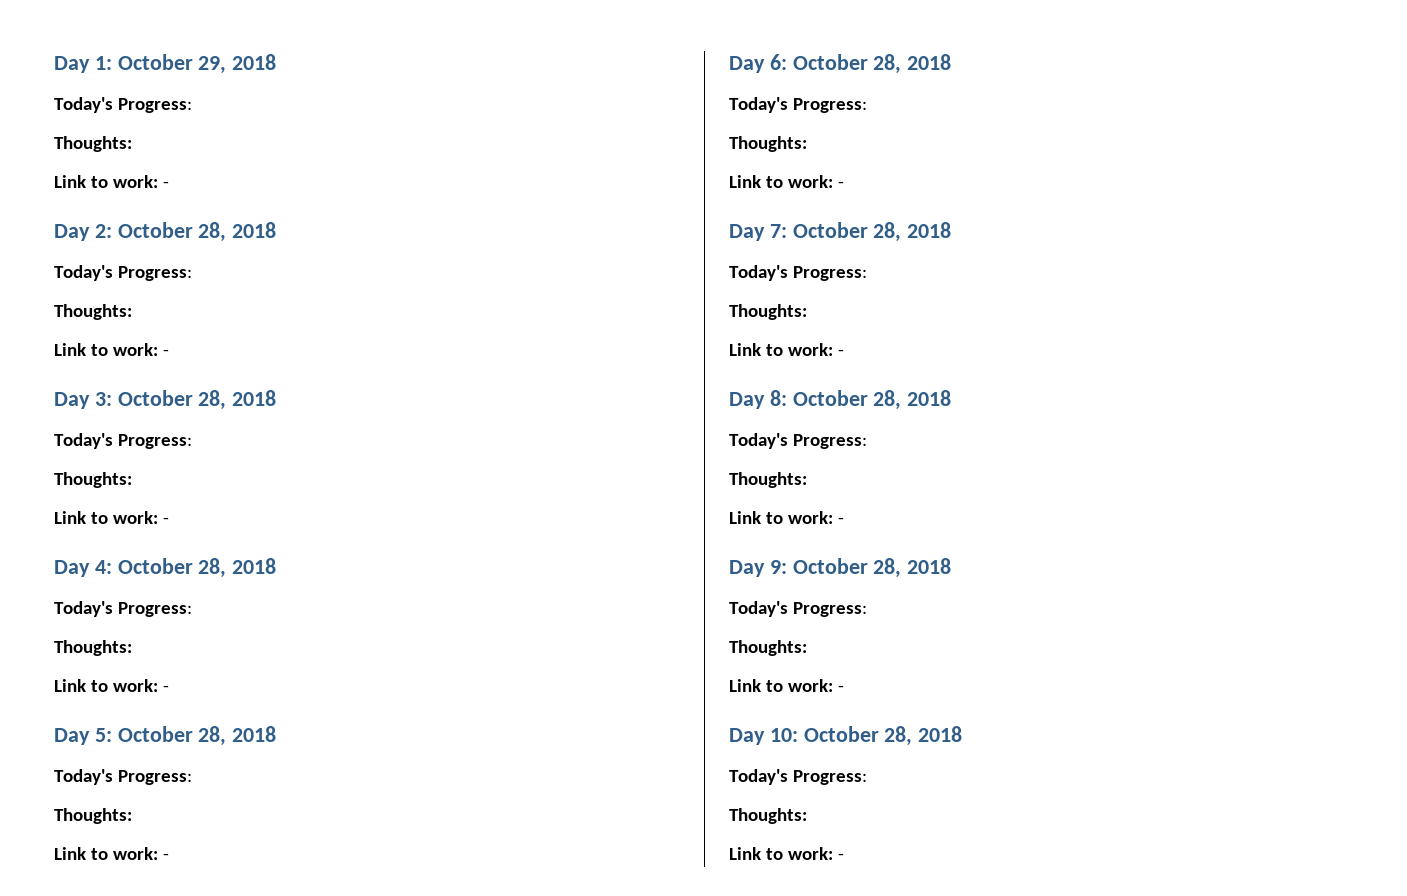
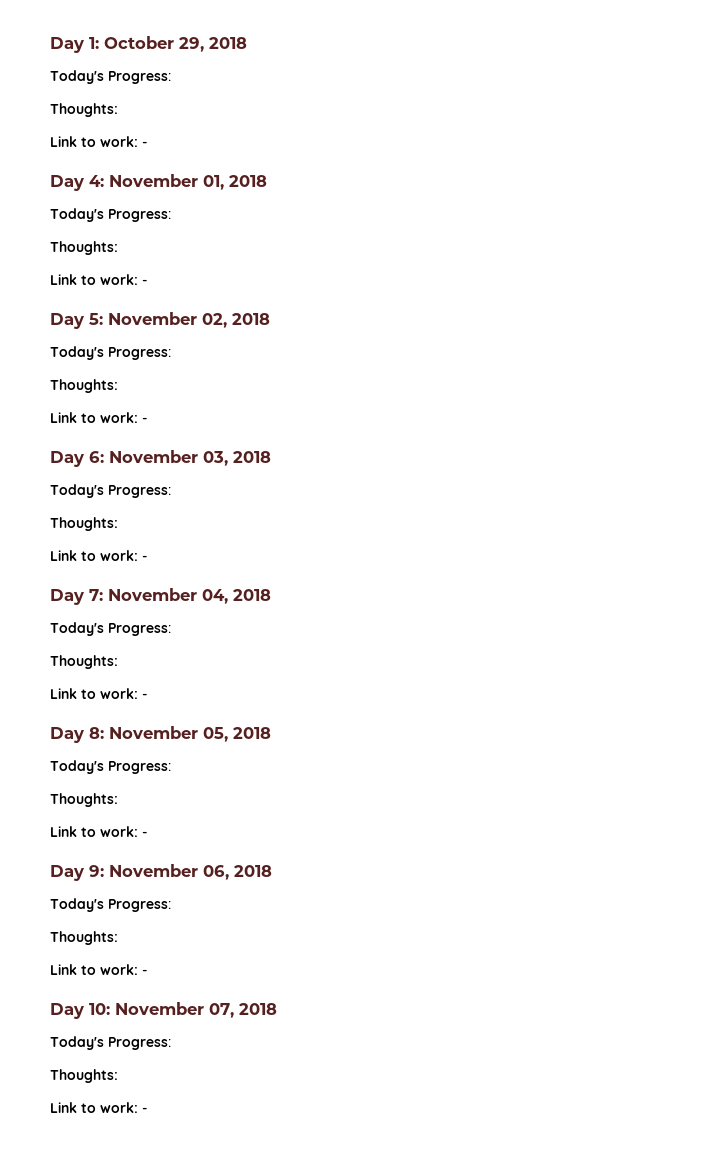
[54,222,277,242] [54,265,192,281] [54,304,132,320] [54,343,169,356] [54,390,277,410] [54,433,192,449] [54,472,132,488] [54,511,169,524] // Day 2: October 28, 2018 // Today's Progress: // Thoughts: // Link to work: - // Day 3: October 28, 2018 // Today's Progress: // Thoughts: // Link to work: - -> (148, 144) none
[117,558,227,578] October 28, -> [109,174,224,190] November 01,
[117,726,227,746] October 28, -> [108,312,227,328] November 02,
[792,54,902,74] October 28, -> [109,450,228,466] November 03,
[792,222,902,242] October 28, -> [108,588,228,604] November 04,
[792,390,902,410] October 28, -> [109,726,228,742] November 05,
[792,558,902,578] October 28, -> [109,864,229,880] November 06,
[803,726,913,746] October 28, -> [115,1002,234,1018] November 07,

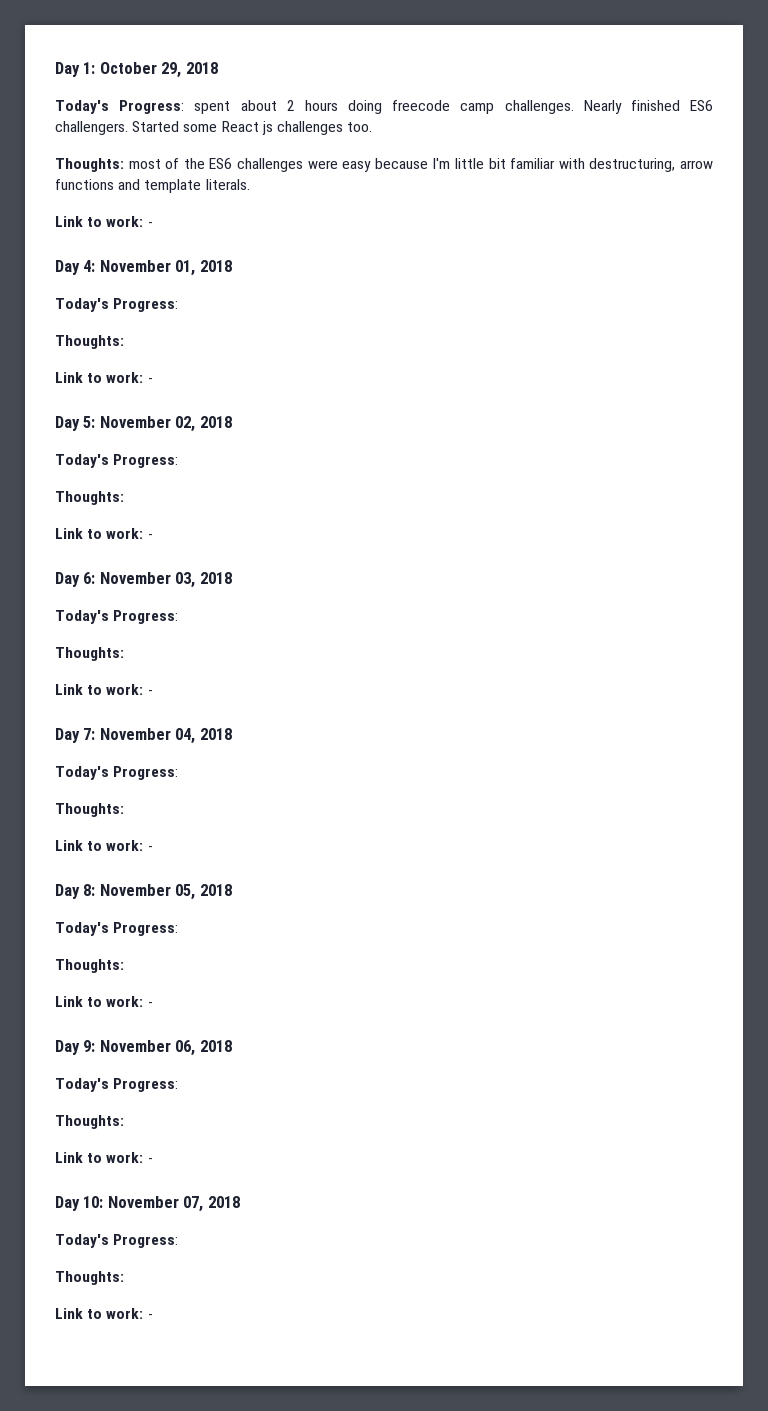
[50,103,118,117] // Thoughts: -> [194,100,713,114] [55,121,373,135] [55,158,714,172] [55,179,250,193] spent about 2 hours doing freecode camp challenges. Nearly finished ES6 challengers. Started some React js challenges too. // Thoughts: most of the ES6 challenges were easy because I'm little bit familiar with destructuring, arrow functions and template literals.

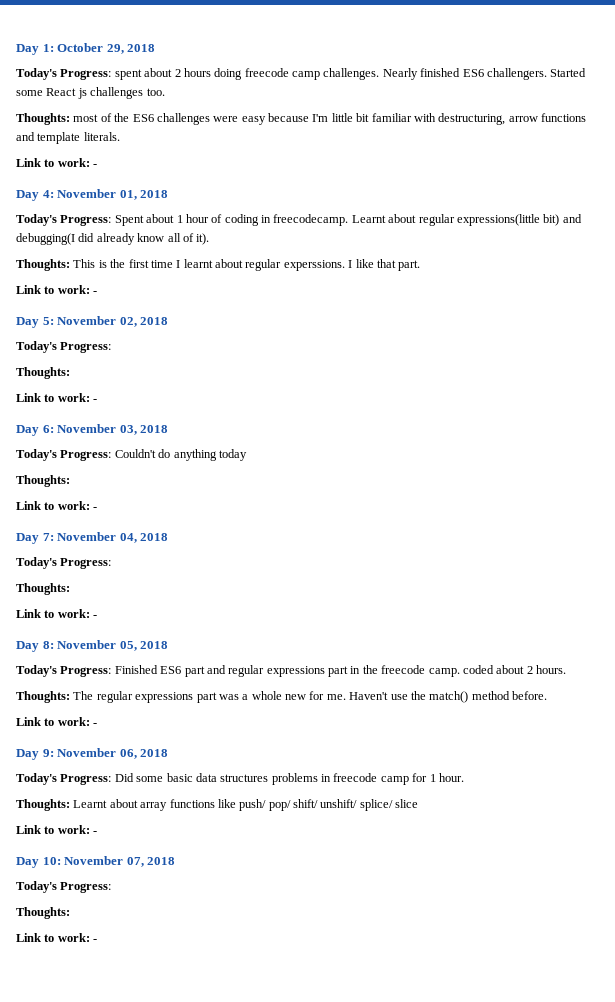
[55,335,124,349] // Thoughts: -> [114,214,582,226] [16,233,210,245] [16,259,421,271] Spent about 1 hour of coding in freecodecamp. Learnt about regular expressions(little bit) and debugging(I did already know all of it). // Thoughts: This is the first time I learnt about regular experssions. I like that part.
(179, 617) none -> [114,449,247,461] Couldn't do anything today
[55,959,124,973] // Thoughts: -> [114,665,566,677] [16,691,547,703] Finished ES6 part and regular expressions part in the freecode camp. coded about 2 hours. // Thoughts: The regular expressions part was a whole new for me. Haven't use the match() method before.
[55,1115,124,1129] // Thoughts: -> [114,773,464,785] [16,799,419,811] Did some basic data structures problems in freecode camp for 1 hour. // Thoughts: Learnt about array functions like push/ pop/ shift/ unshift/ splice/ slice

